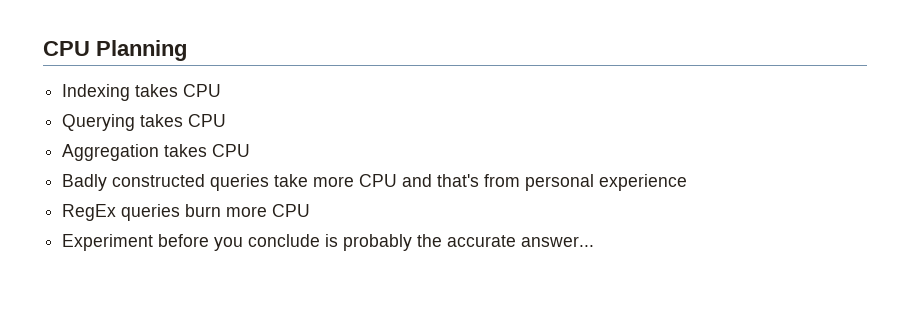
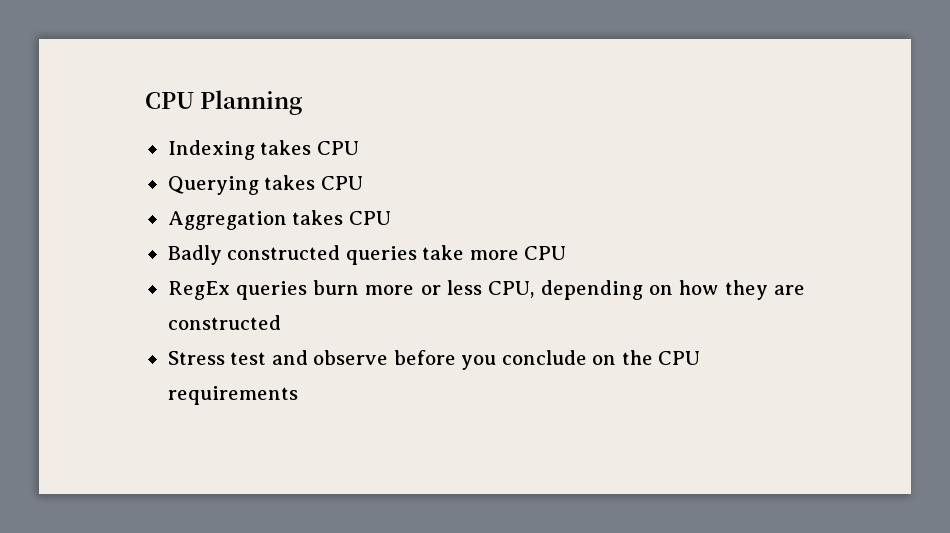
[402,174,688,191] and that's from personal experience -> (567, 253) none
[272,204,311,217] [62,234,595,251] CPU // Experiment before you conclude is probably the accurate answer... -> [420,280,806,300] [167,315,281,330] [167,350,701,370] [167,386,298,405] or less CPU, depending on how they are constructed // Stress test and observe before you conclude on the CPU requirements

